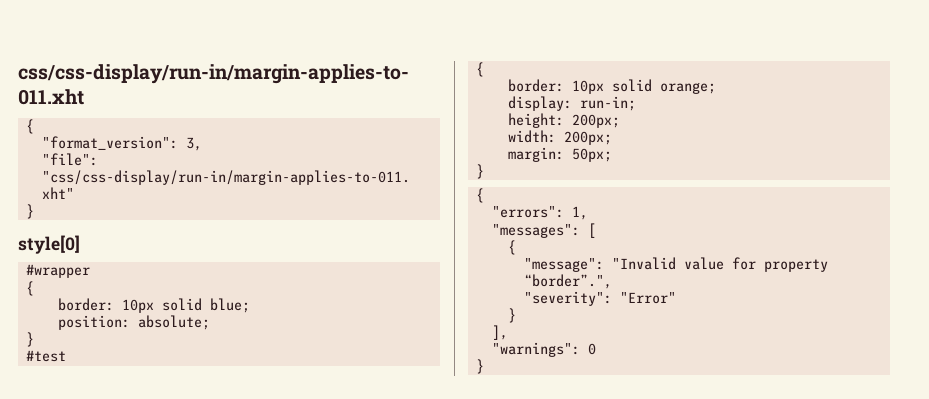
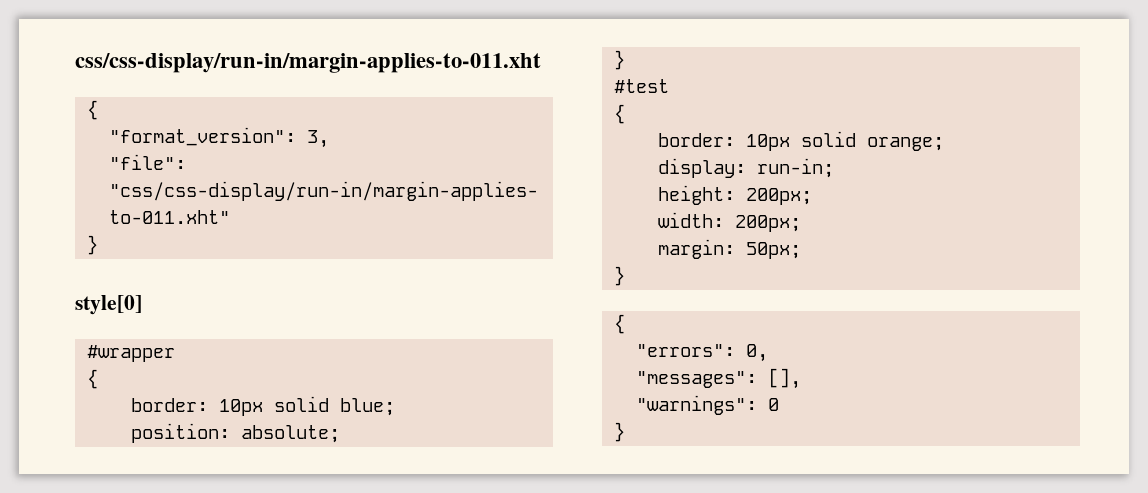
[572,206,589,220] 1, -> [745,344,768,362] 0,
[588,223,597,238] [508,240,517,255] [524,257,829,272] [524,274,613,289] [524,291,677,306] [508,308,517,323] [492,325,509,340] [ // { // "message": "Invalid value for property “border”.", // "severity": "Error" // } // ], -> [767,368,801,389] [],

